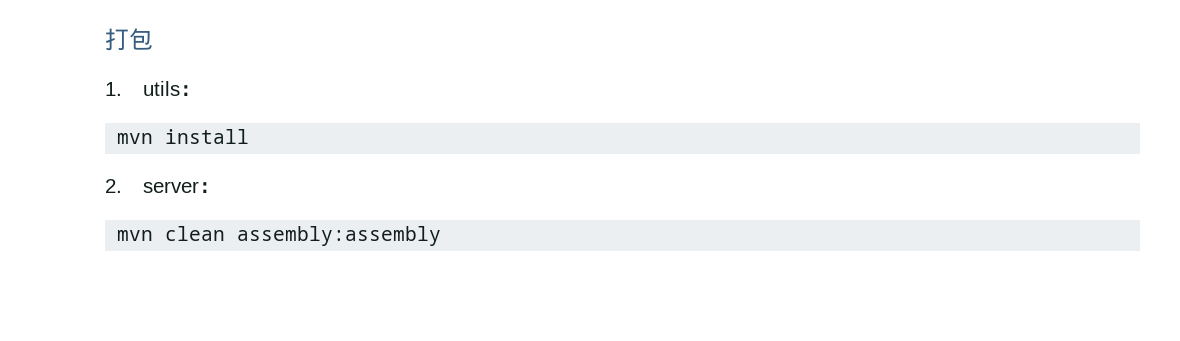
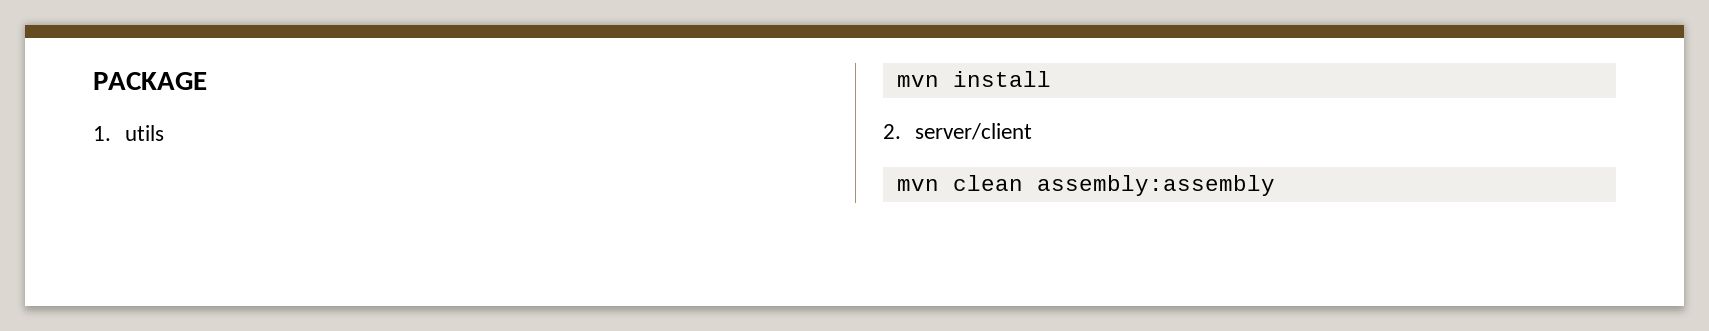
[105,28,153,51] 打包 -> [93,72,207,90] PACKAGE
[180,85,202,96] ： -> (164, 133) none
[143,181,221,193] server： -> [914,123,1032,140] server/client

